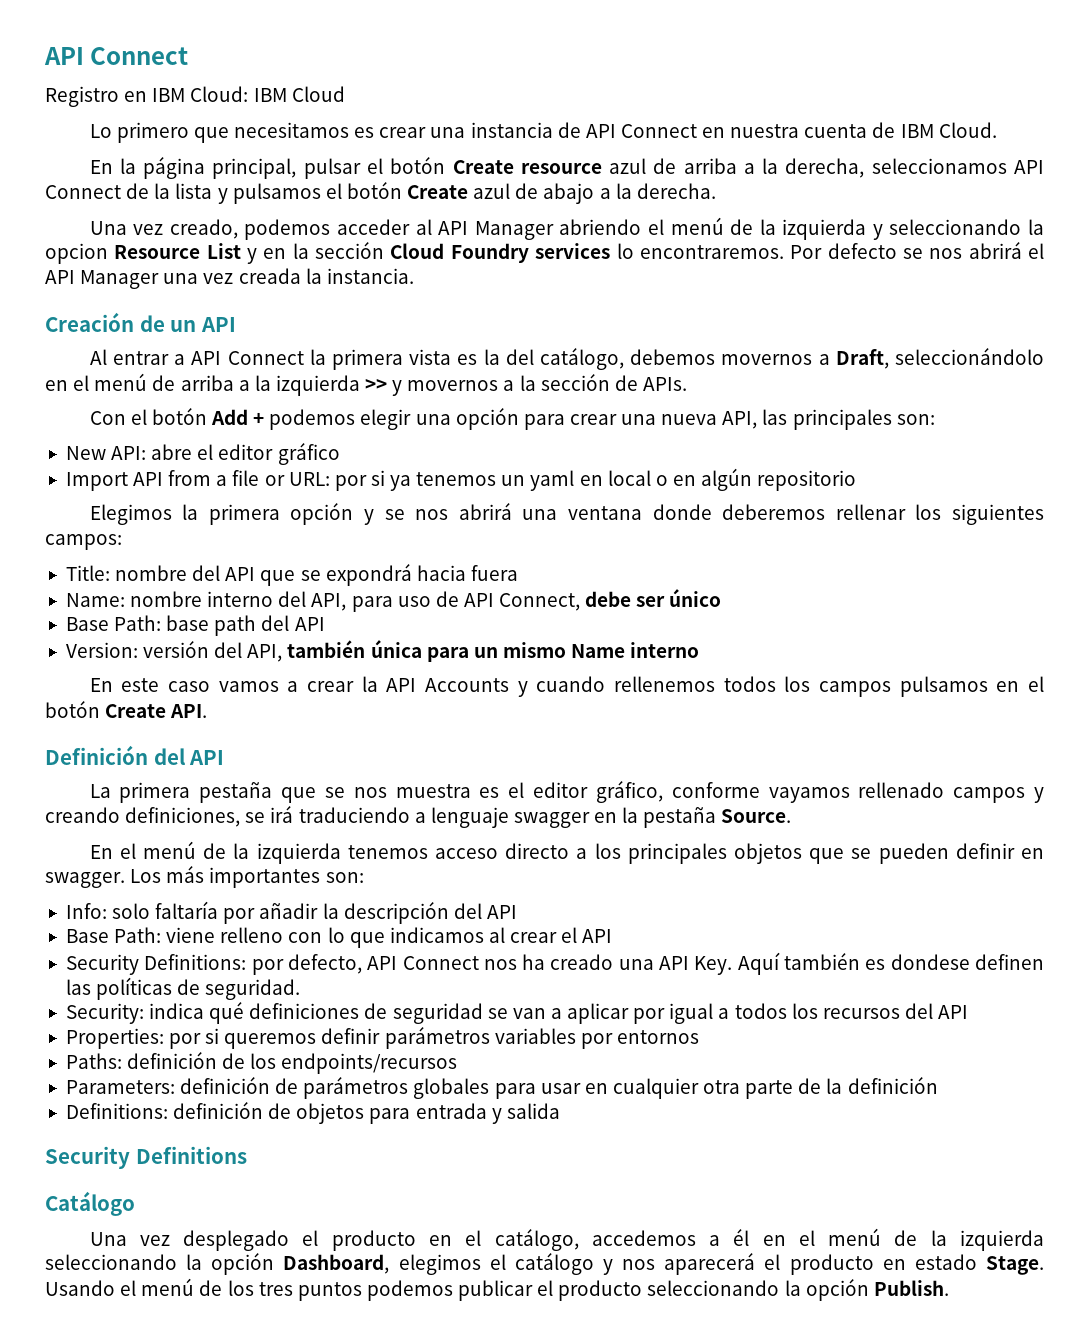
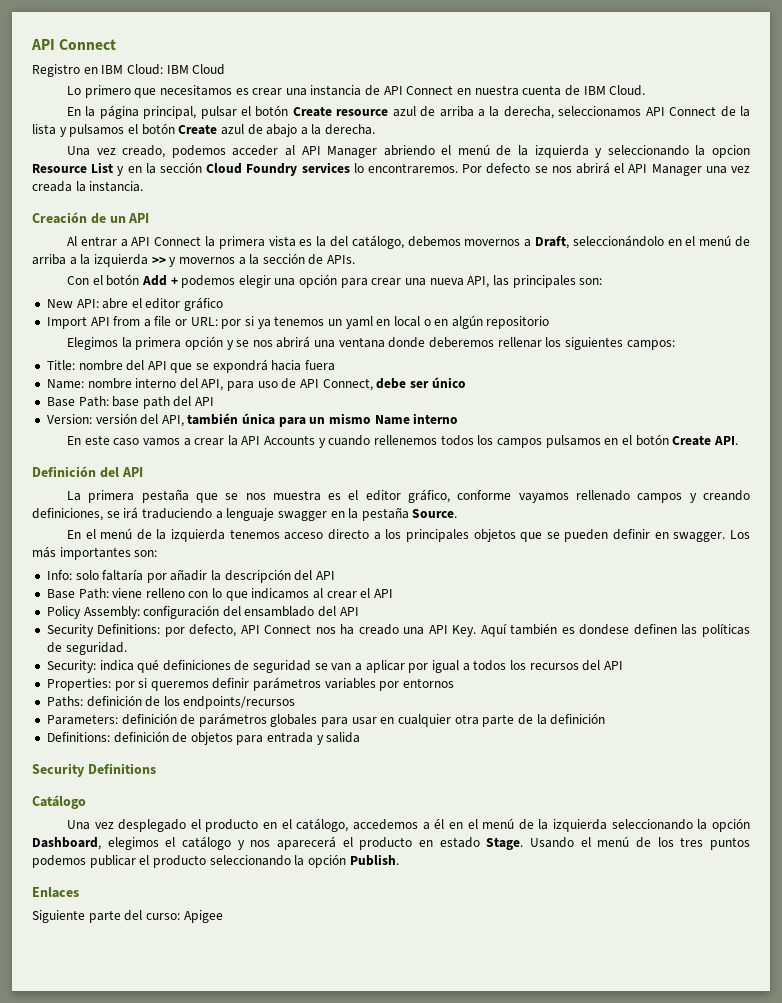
(613, 936) none -> [46,605,359,619] // Policy Assembly: configuración del ensamblado del API
(949, 1288) none -> [32,887,79,898] [32,910,223,923] // Enlaces // Siguiente parte del curso: Apigee

